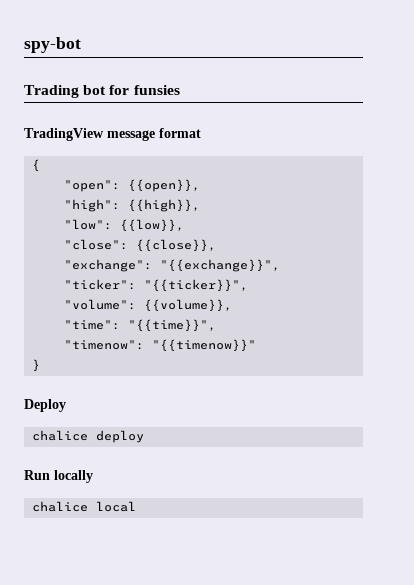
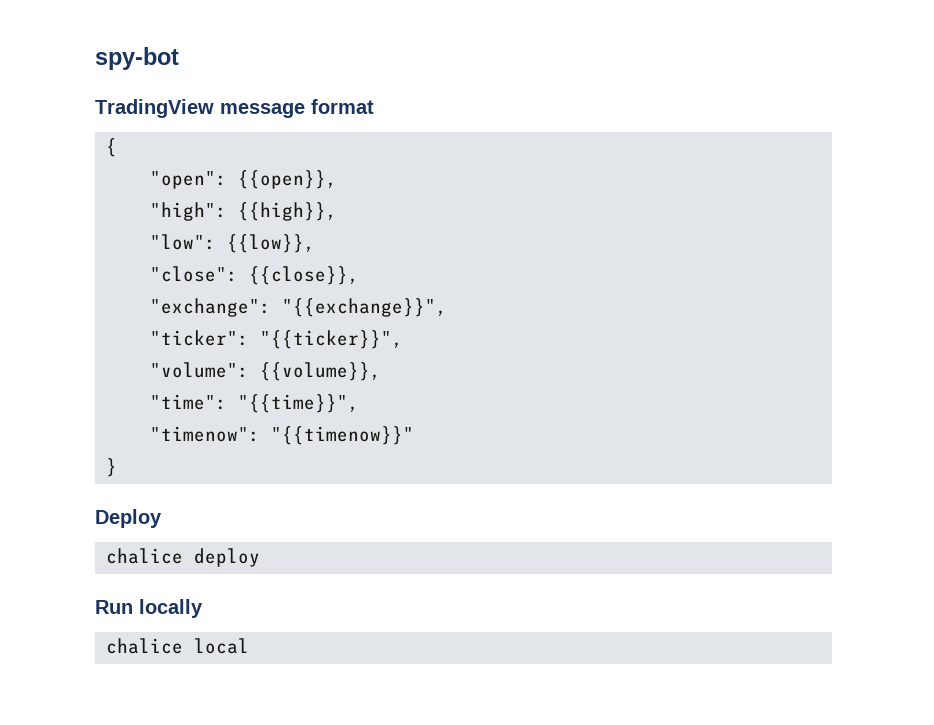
[24,85,180,98] // Trading bot for funsies -> (179, 58) none

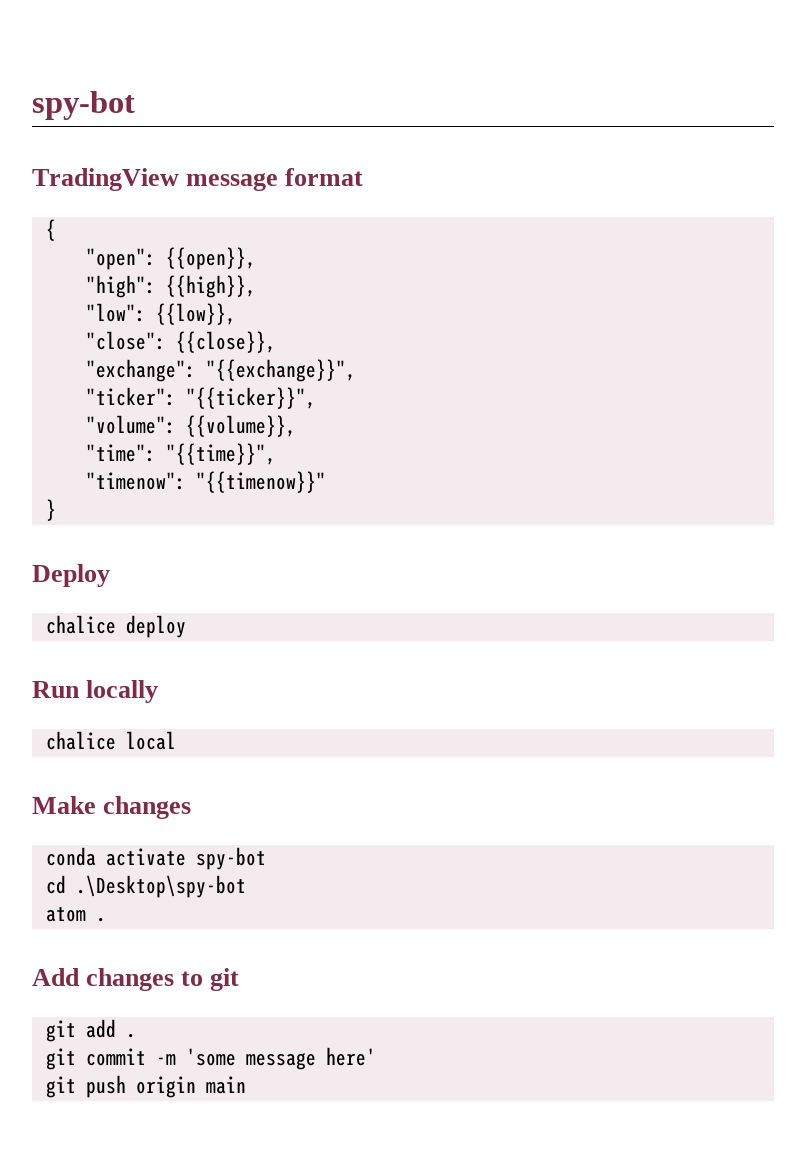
(250, 646) none -> [32,796,192,819] [45,847,266,870] [45,875,246,898] [45,907,106,922] [32,968,240,991] [45,1019,136,1042] [45,1047,376,1070] [45,1075,246,1098] // Make changes // conda activate spy-bot // cd .\Desktop\spy-bot // atom . // Add changes to git // git add . // git commit -m 'some message here' // git push origin main

